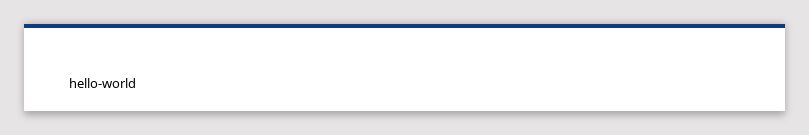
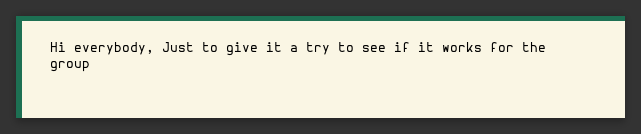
[69,78,136,88] hello-world -> [50,42,546,56] [50,61,90,72] Hi everybody, Just to give it a try to see if it works for the group

